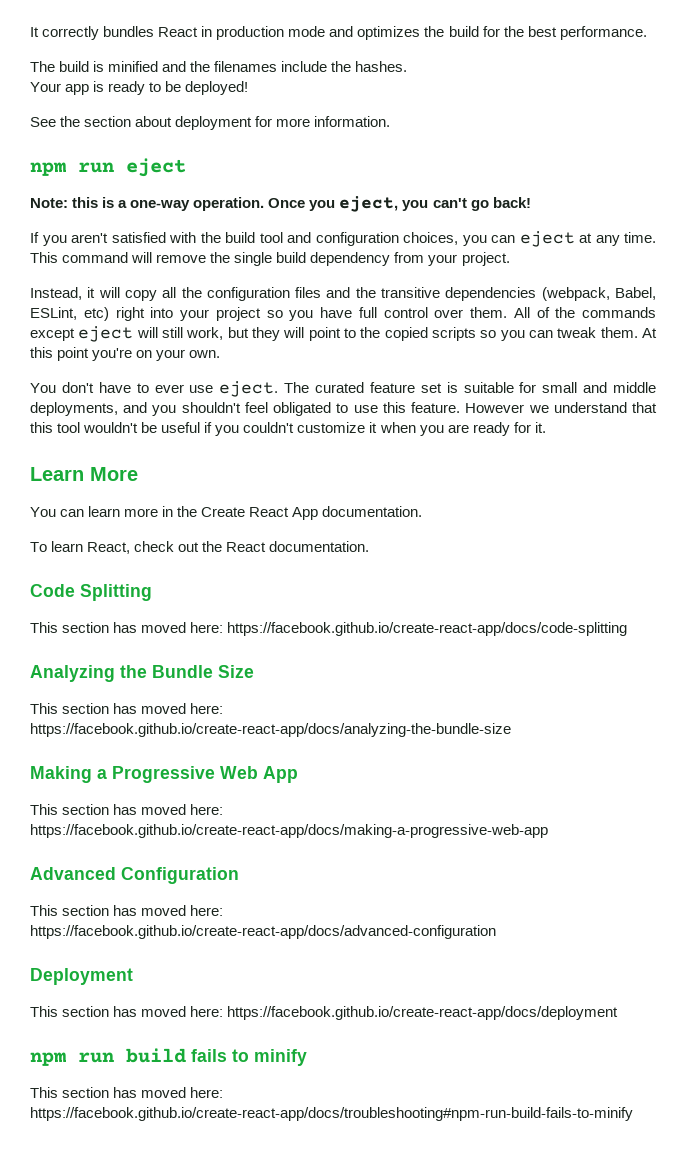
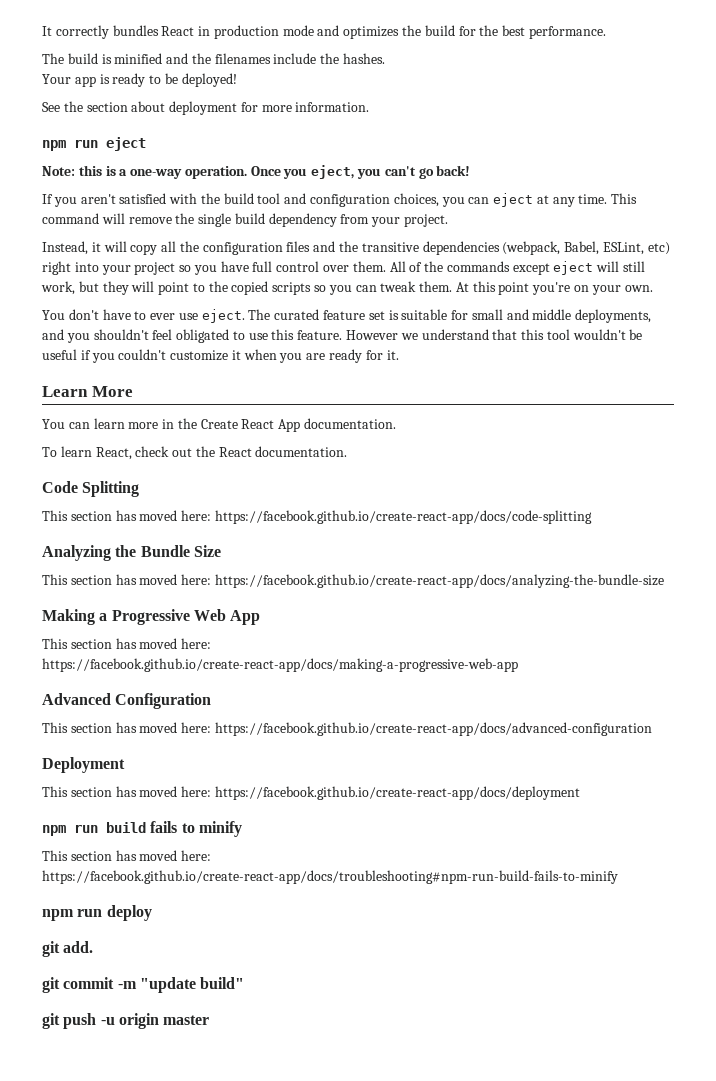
(633, 1114) none -> [42,905,152,921] [42,941,94,957] [42,977,245,993] [42,1013,210,1029] // npm run deploy // git add. // git commit -m "update build" // git push -u origin master

